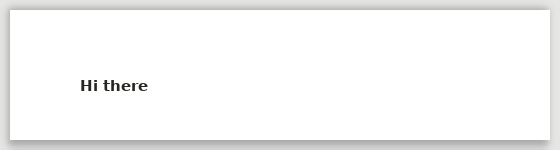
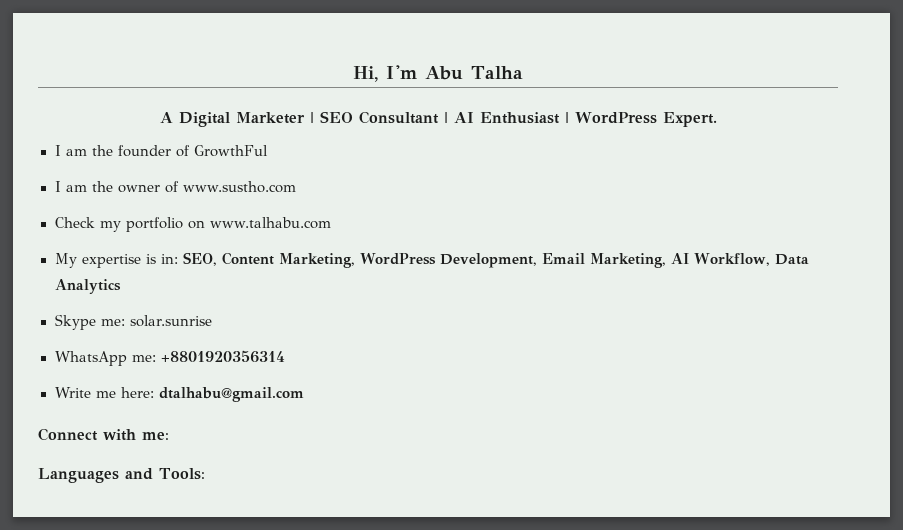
[80,80,148,91] Hi there -> [353,65,524,82] [159,111,717,127] [54,145,268,157] [54,181,297,193] [54,217,332,232] [54,252,810,268] [54,279,121,294] [54,314,213,330] [54,350,285,366] [54,387,305,402] [38,428,169,441] [38,468,205,483] Hi, I'm Abu Talha // A Digital Marketer | SEO Consultant | AI Enthusiast | WordPress Expert. // I am the founder of GrowthFul // I am the owner of www.sustho.com // Check my portfolio on www.talhabu.com // My expertise is in: SEO, Content Marketing, WordPress Development, Email Marketing, AI Workflow, Data Analytics // Skype me: solar.sunrise // WhatsApp me: +8801920356314 // Write me here: dtalhabu@gmail.com // Connect with me: // Languages and Tools:

